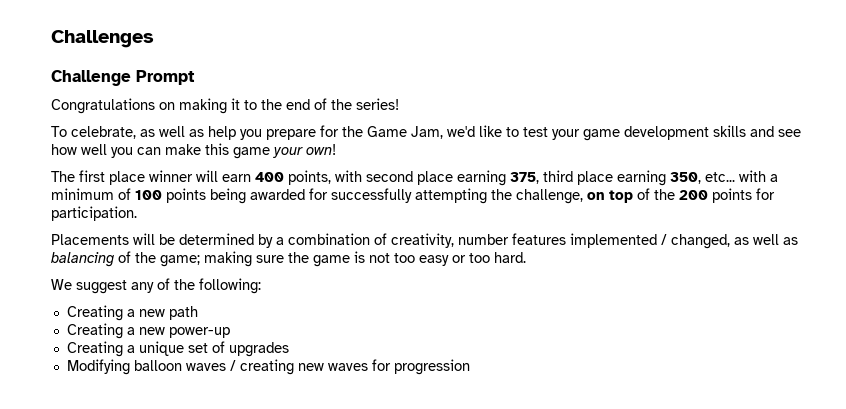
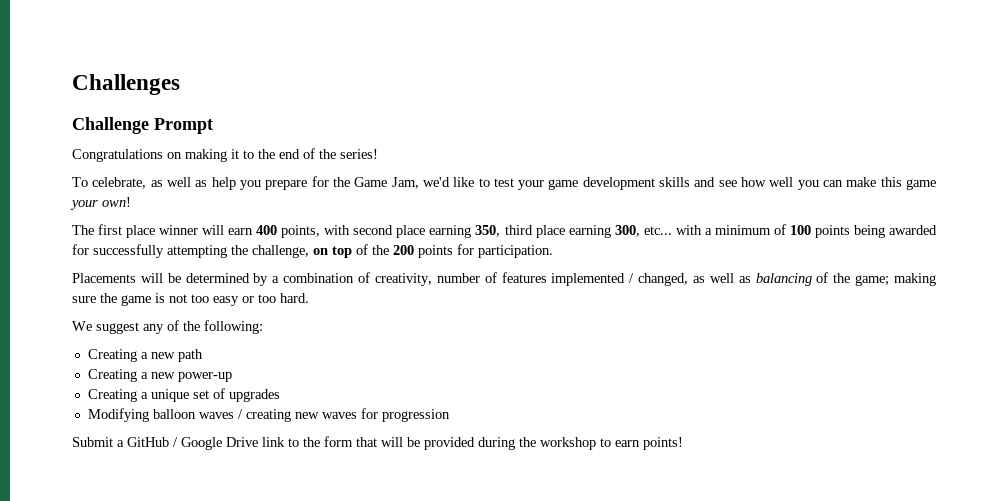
[510,172,539,184] 375, -> [475,225,501,237] 350,
[670,172,701,184] 350, -> [614,225,640,237] 300,
(509, 239) none -> [484,272,497,283] of
(470, 367) none -> [72,436,683,450] // Submit a GitHub / Google Drive link to the form that will be provided during the workshop to earn points!

